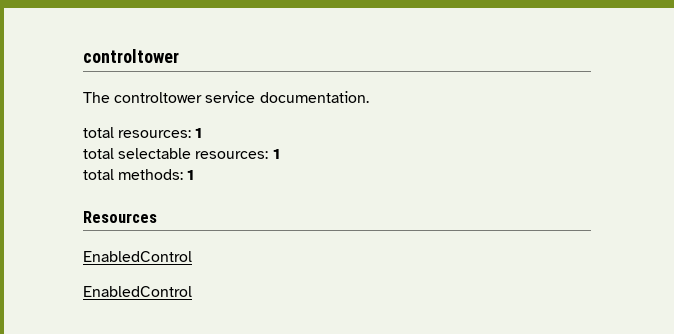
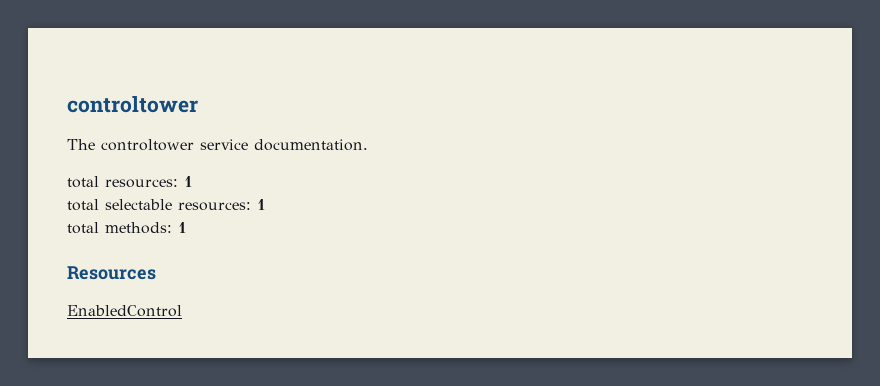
[83,286,192,297] // EnabledControl -> (182, 311) none

